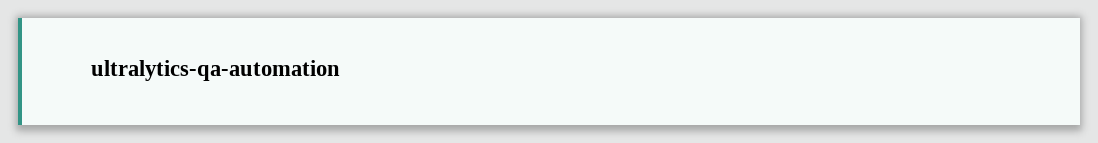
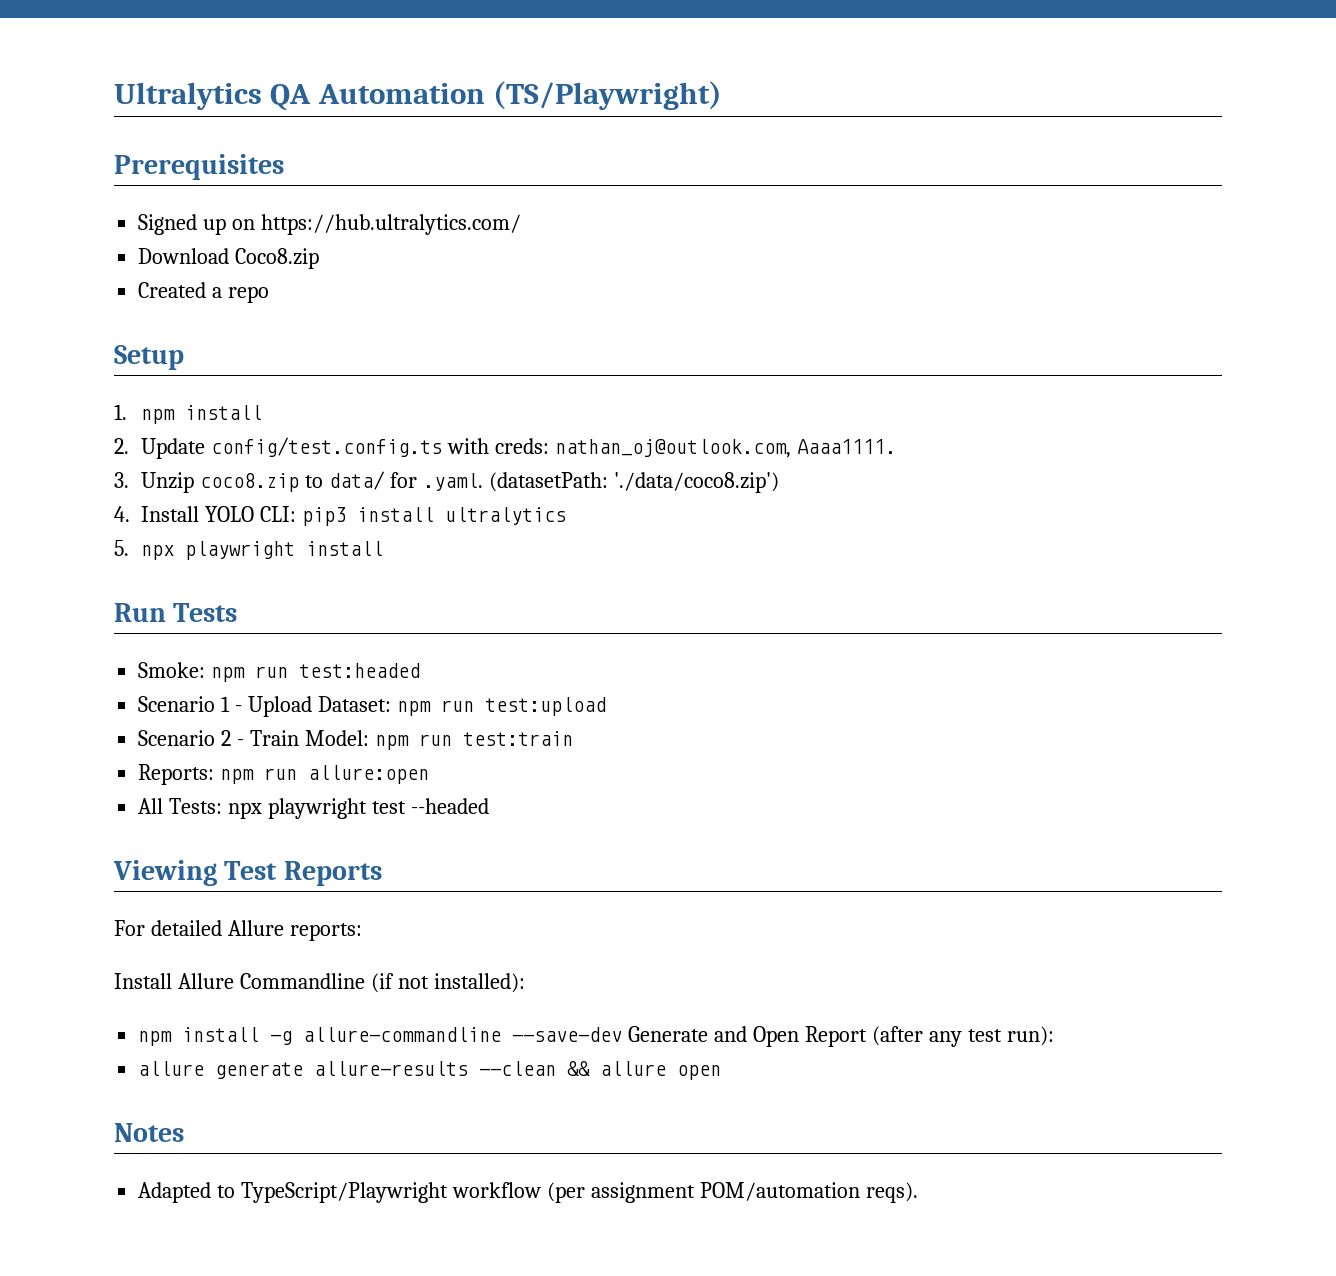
[91,60,340,81] ultralytics-qa-automation -> [114,81,723,111] [114,154,284,180] [138,214,522,235] [138,248,320,269] [138,282,270,303] [114,345,184,370] [114,404,263,424] [114,437,896,459] [114,471,779,493] [114,506,567,526] [114,540,384,560] [114,603,238,622] [138,662,421,682] [138,696,606,717] [138,730,573,750] [138,764,430,785] [138,798,489,819] [113,860,382,886] [114,920,362,941] [114,973,525,993] [138,1026,1054,1047] [138,1061,722,1080] [114,1123,184,1142] [138,1182,918,1203] Ultralytics QA Automation (TS/Playwright) // Prerequisites // Signed up on https://hub.ultralytics.com/ // Download Coco8.zip // Created a repo // Setup // 1. npm install // 2. Update config/test.config.ts with creds: nathan_oj@outlook.com, Aaaa1111. // 3. Unzip coco8.zip to data/ for .yaml. (datasetPath: './data/coco8.zip') // 4. Install YOLO CLI: pip3 install ultralytics // 5. npx playwright install // Run Tests // Smoke: npm run test:headed // Scenario 1 - Upload Dataset: npm run test:upload // Scenario 2 - Train Model: npm run test:train // Reports: npm run allure:open // All Tests: npx playwright test --headed // Viewing Test Reports // For detailed Allure reports: // Install Allure Commandline (if not installed): // npm install -g allure-commandline --save-dev Generate and Open Report (after any test run): // allure generate allure-results --clean && allure open // Notes // Adapted to TypeScript/Playwright workflow (per assignment POM/automation reqs).

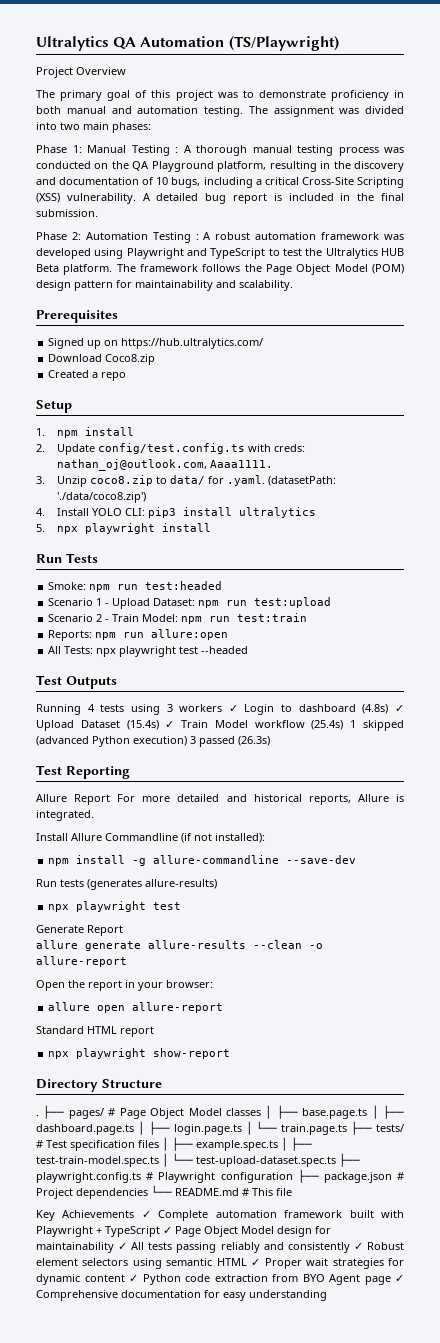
(723, 95) none -> [36,67,126,78] [36,90,404,101] [36,106,404,117] [36,122,151,133] [36,145,404,156] [36,161,405,172] [36,177,404,188] [36,193,405,204] [36,209,98,217] [36,232,404,243] [36,248,404,259] [36,264,404,275] [36,280,293,291] // Project Overview // The primary goal of this project was to demonstrate proficiency in both manual and automation testing. The assignment was divided into two main phases: // Phase 1: Manual Testing : A thorough manual testing process was conducted on the QA Playground platform, resulting in the discovery and documentation of 10 bugs, including a critical Cross-Site Scripting (XSS) vulnerability. A detailed bug report is included in the final submission. // Phase 2: Automation Testing : A robust automation framework was developed using Playwright and TypeScript to test the Ultralytics HUB Beta platform. The framework follows the Page Object Model (POM) design pattern for maintainability and scalability.
[113,860,382,886] [114,920,362,941] Viewing Test Reports // For detailed Allure reports: -> [36,675,117,689] [36,704,404,715] [36,720,404,731] [36,736,270,747] [36,765,130,779] [36,794,404,805] [36,810,94,821] Test Outputs // Running 4 tests using 3 workers ✓ Login to dashboard (4.8s) ✓ Upload Dataset (15.4s) ✓ Train Model workflow (25.4s) 1 skipped (advanced Python execution) 3 passed (26.3s) // Test Reporting // Allure Report For more detailed and historical reports, Allure is integrated.
[628,1026,1054,1047] [138,1061,722,1080] [114,1123,184,1142] [138,1182,918,1203] Generate and Open Report (after any test run): // allure generate allure-results --clean && allure open // Notes // Adapted to TypeScript/Playwright workflow (per assignment POM/automation reqs). -> [36,879,217,890] [48,901,182,912] [36,925,123,936] [36,940,323,951] [36,956,127,967] [36,980,213,991] [48,1002,224,1013] [36,1026,154,1037] [48,1048,231,1059] [36,1079,162,1092] [36,1105,405,1119] [36,1121,404,1135] [36,1137,312,1151] [36,1153,360,1167] [36,1169,405,1183] [36,1185,292,1199] [36,1210,404,1221] [36,1226,331,1237] [36,1242,404,1253] [36,1258,405,1269] [36,1274,404,1285] [36,1290,327,1301] // Run tests (generates allure-results) // npx playwright test // Generate Report // allure generate allure-results --clean -o allure-report // Open the report in your browser: // allure open allure-report // Standard HTML report // npx playwright show-report // Directory Structure // . ├── pages/ # Page Object Model classes │ ├── base.page.ts │ ├── dashboard.page.ts │ ├── login.page.ts │ └── train.page.ts ├── tests/ # Test specification files │ ├── example.spec.ts │ ├── test-train-model.spec.ts │ └── test-upload-dataset.spec.ts ├── playwright.config.ts # Playwright configuration ├── package.json # Project dependencies └── README.md # This file // Key Achievements ✓ Complete automation framework built with Playwright + TypeScript ✓ Page Object Model design for maintainability ✓ All tests passing reliably and consistently ✓ Robust element selectors using semantic HTML ✓ Proper wait strategies for dynamic content ✓ Python code extraction from BYO Agent page ✓ Comprehensive documentation for easy understanding

